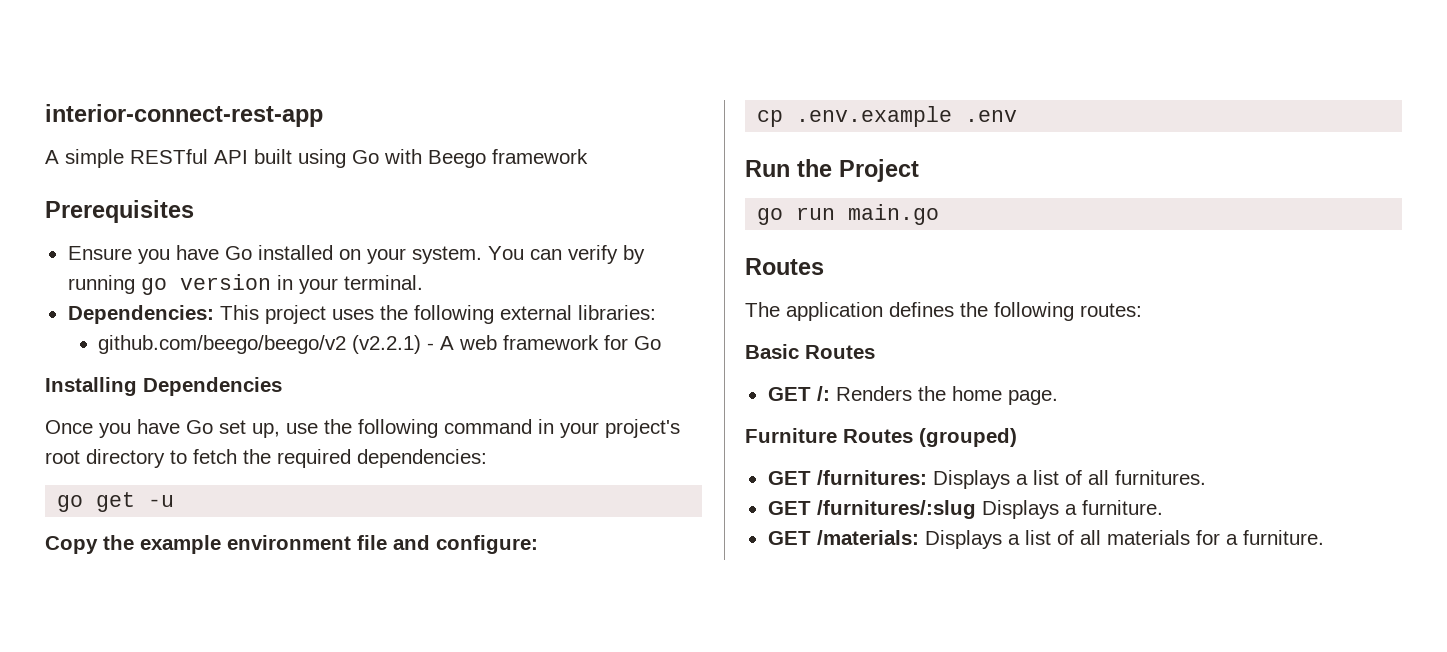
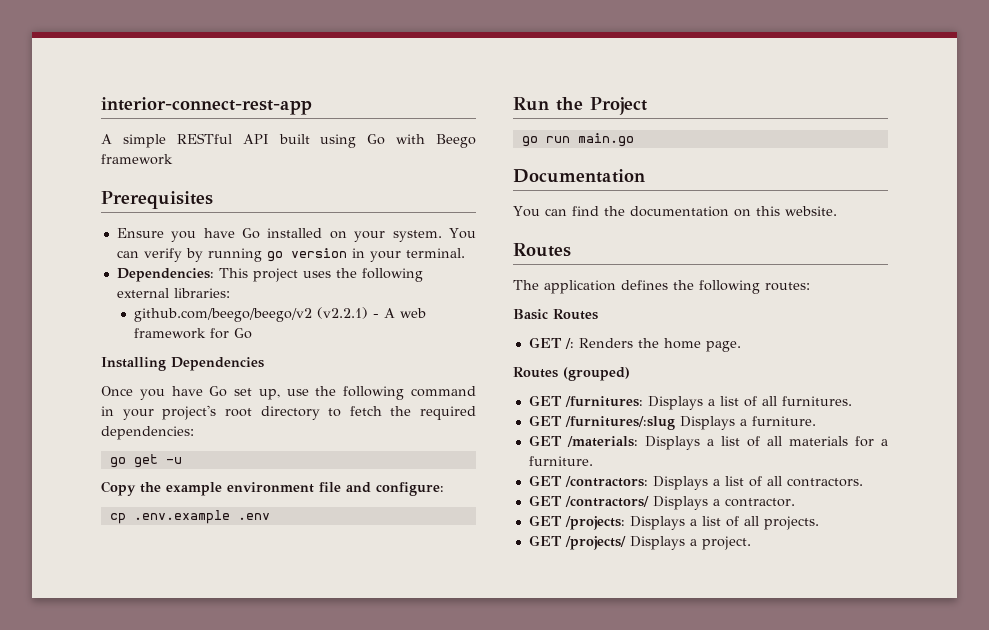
(940, 214) none -> [513,169,645,183] [513,206,837,217] // Documentation // You can find the documentation on this website.
[745,428,837,443] Furniture -> (741, 346) none
(1324, 537) none -> [528,475,863,490] [528,495,795,510] [528,515,819,530] [528,535,751,550] // GET /contractors: Displays a list of all contractors. // GET /contractors/ Displays a contractor. // GET /projects: Displays a list of all projects. // GET /projects/ Displays a project.

